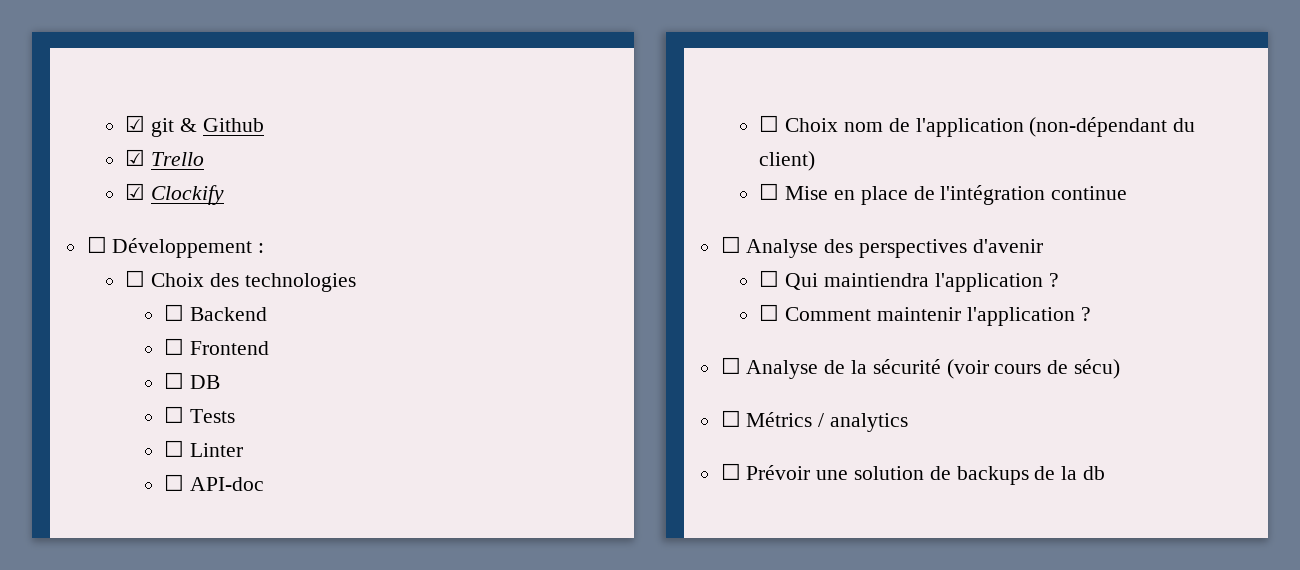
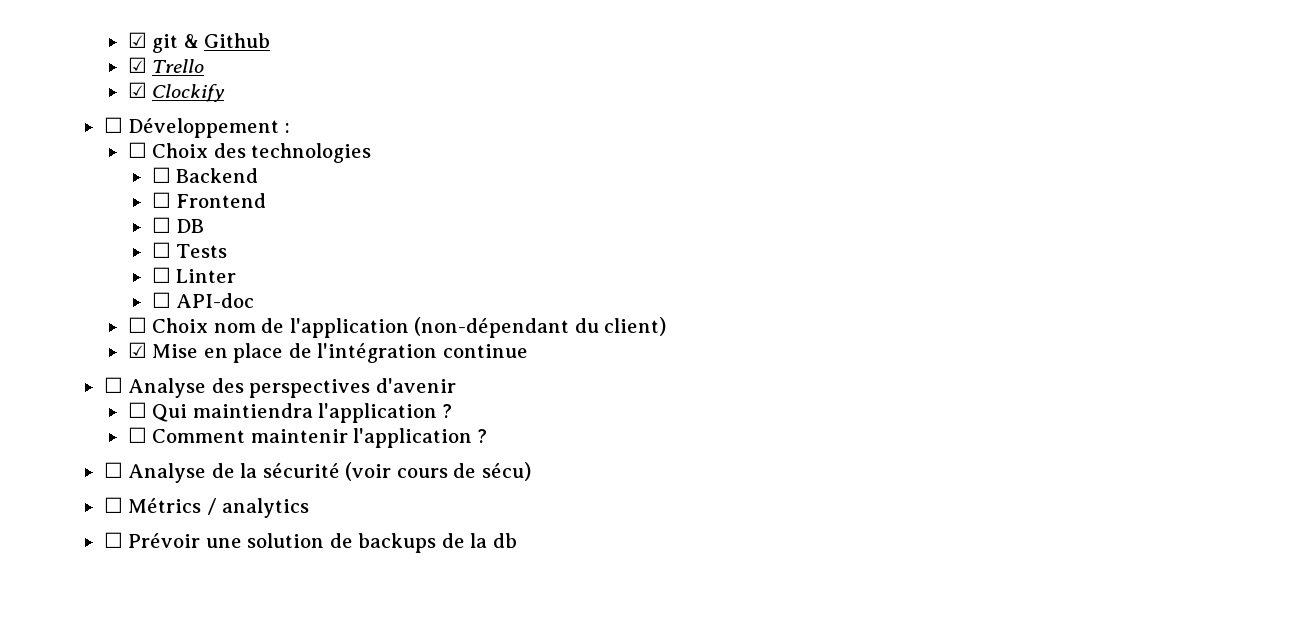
[759,183,780,200] ☐ -> [127,342,147,358] ☑

